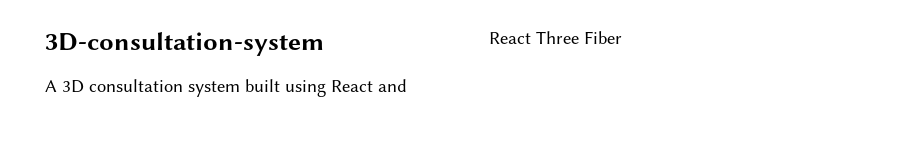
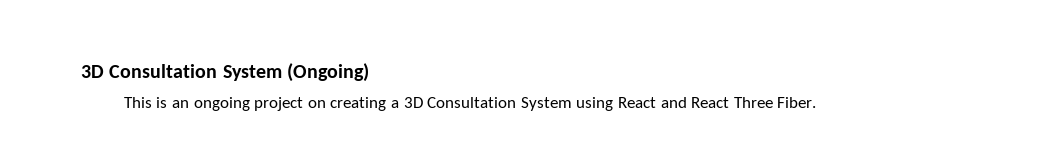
[45,32,324,56] [45,79,280,97] 3D-consultation-system // A 3D consultation system built -> [81,63,369,82] [123,97,572,111] 3D Consultation System (Ongoing) // This is an ongoing project on creating a 3D Consultation System
[584,31,622,44] Fiber -> [777,97,817,108] Fiber.

